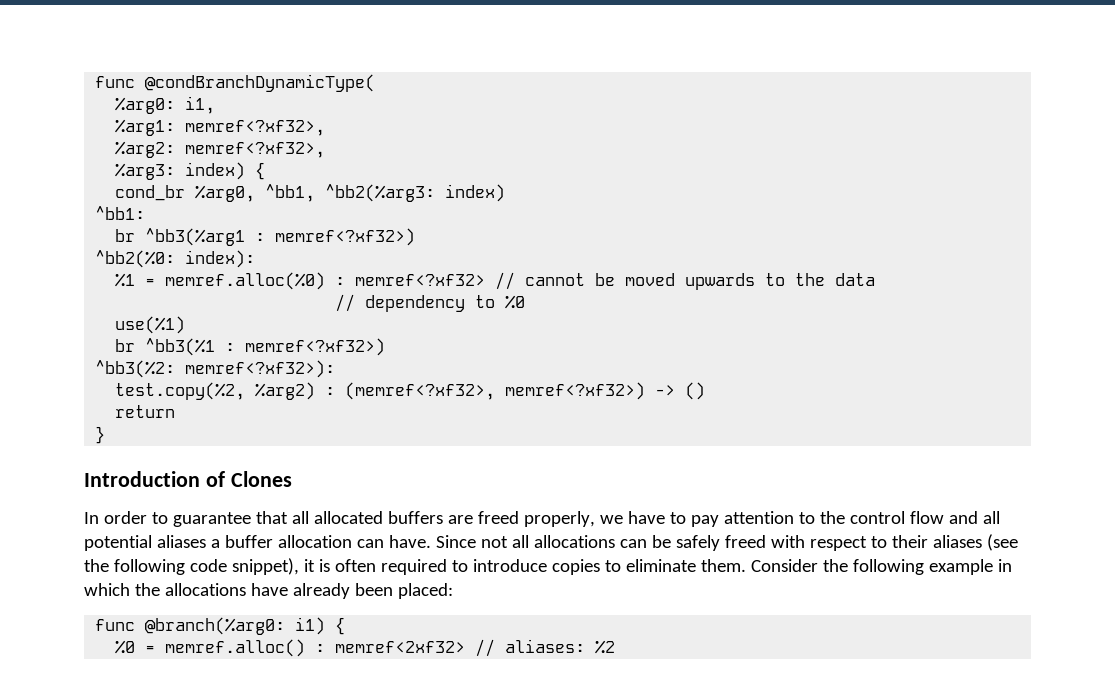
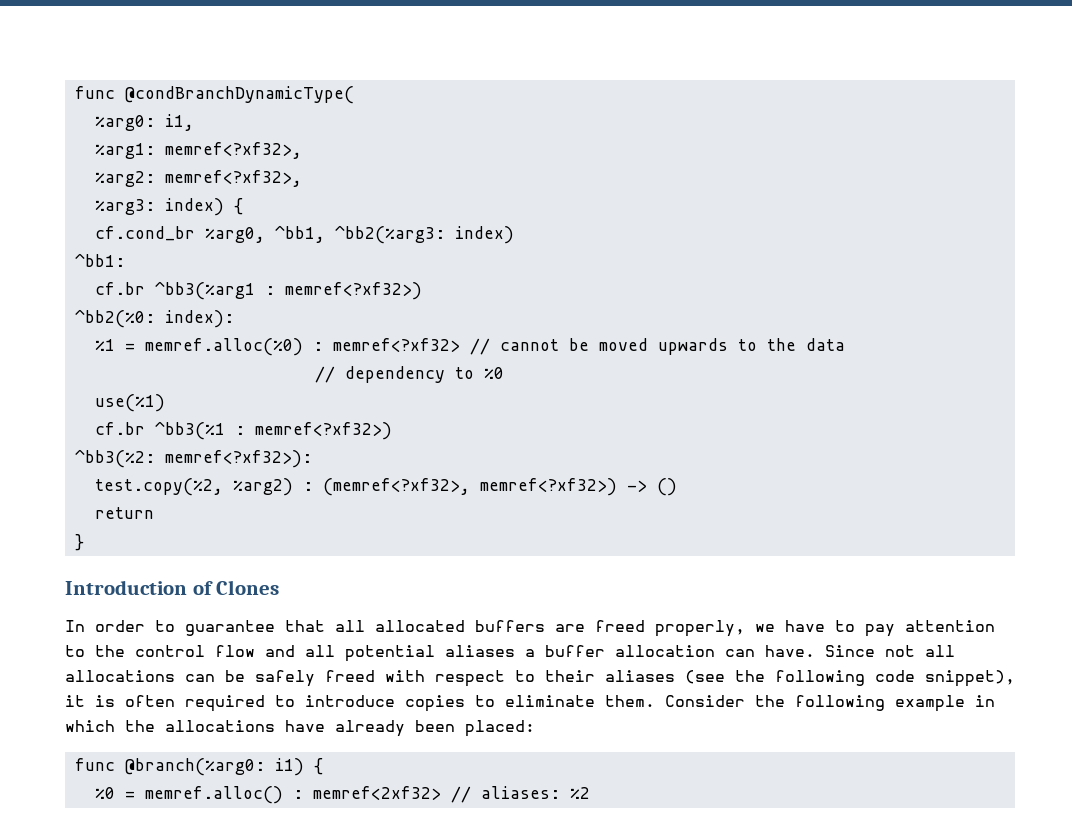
[115,185,186,201] cond_br -> [94,226,195,241] cf.cond_br
[115,229,136,242] br -> [94,282,145,295] cf.br
[115,339,136,352] br -> [94,422,145,435] cf.br

